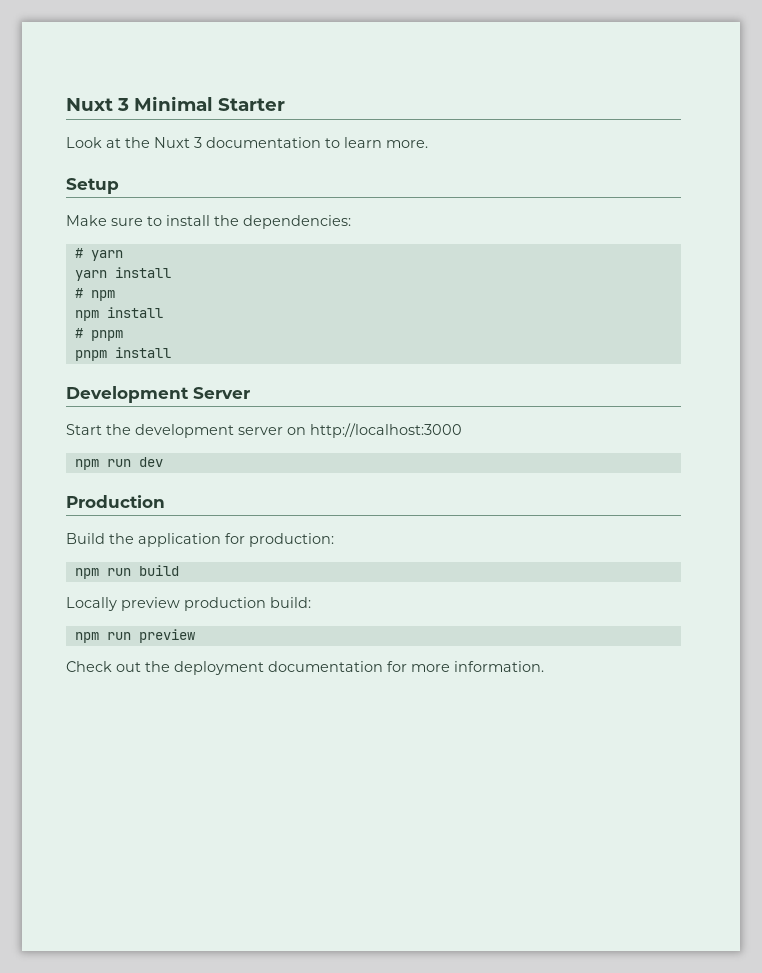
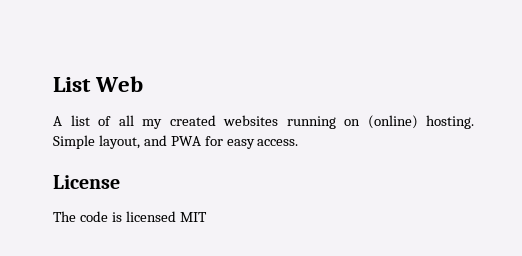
[66,96,285,111] [66,137,428,148] [66,178,119,194] [66,215,351,229] [74,248,123,261] [74,267,171,281] [74,288,115,301] [74,307,163,321] [74,328,123,341] [74,347,171,361] [66,386,250,403] [66,423,462,438] [74,457,163,470] [66,495,165,508] [66,533,334,547] [74,565,179,579] [66,597,311,611] [74,629,195,643] [66,661,544,675] Nuxt 3 Minimal Starter // Look at the Nuxt 3 documentation to learn more. // Setup // Make sure to install the dependencies: // # yarn // yarn install // # npm // npm install // # pnpm // pnpm install // Development Server // Start the development server on http://localhost:3000 // npm run dev // Production // Build the application for production: // npm run build // Locally preview production build: // npm run preview // Check out the deployment documentation for more information. -> [53,76,144,92] [53,115,474,129] [53,135,299,149] [53,175,120,189] [53,211,207,222] List Web // A list of all my created websites running on (online) hosting. Simple layout, and PWA for easy access. // License // The code is licensed MIT

